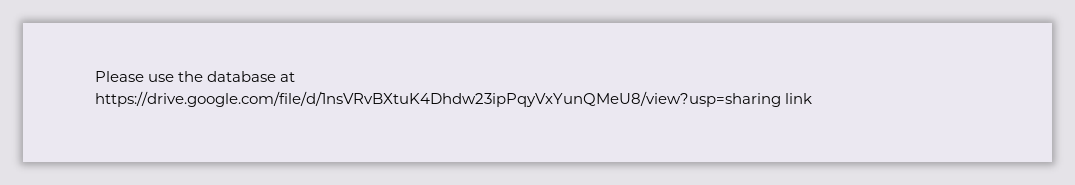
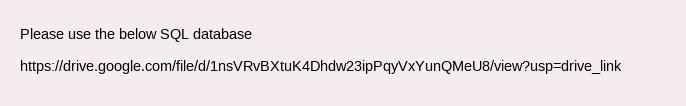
(204, 76) none -> [119,28,189,42] below SQL
[280,72,296,82] [95,91,813,107] at https://drive.google.com/file/d/1nsVRvBXtuK4Dhdw23ipPqyVxYunQMeU8/view?usp=sharing link -> [20,60,622,74] // https://drive.google.com/file/d/1nsVRvBXtuK4Dhdw23ipPqyVxYunQMeU8/view?usp=drive_link

